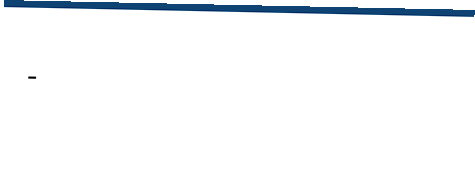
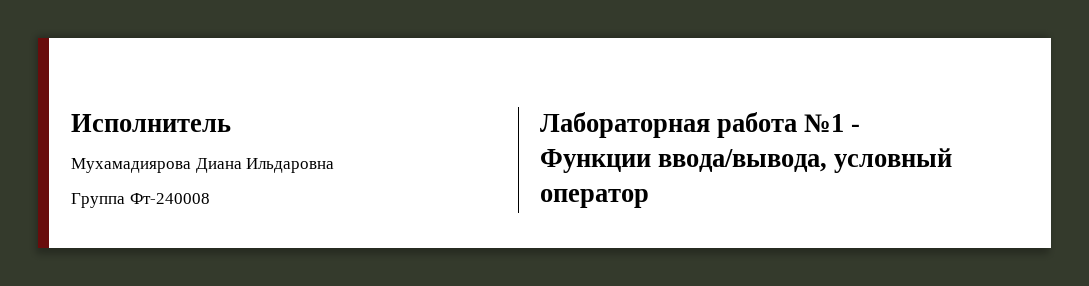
[26,75,38,84] - -> [71,114,231,132] [71,158,335,173] [71,193,210,208] [540,112,861,138] [540,148,953,173] [540,189,649,208] Исполнитель // Мухамадиярова Диана Ильдаровна // Группа Фт-240008 // Лабораторная работа №1 - Функции ввода/вывода, условный оператор

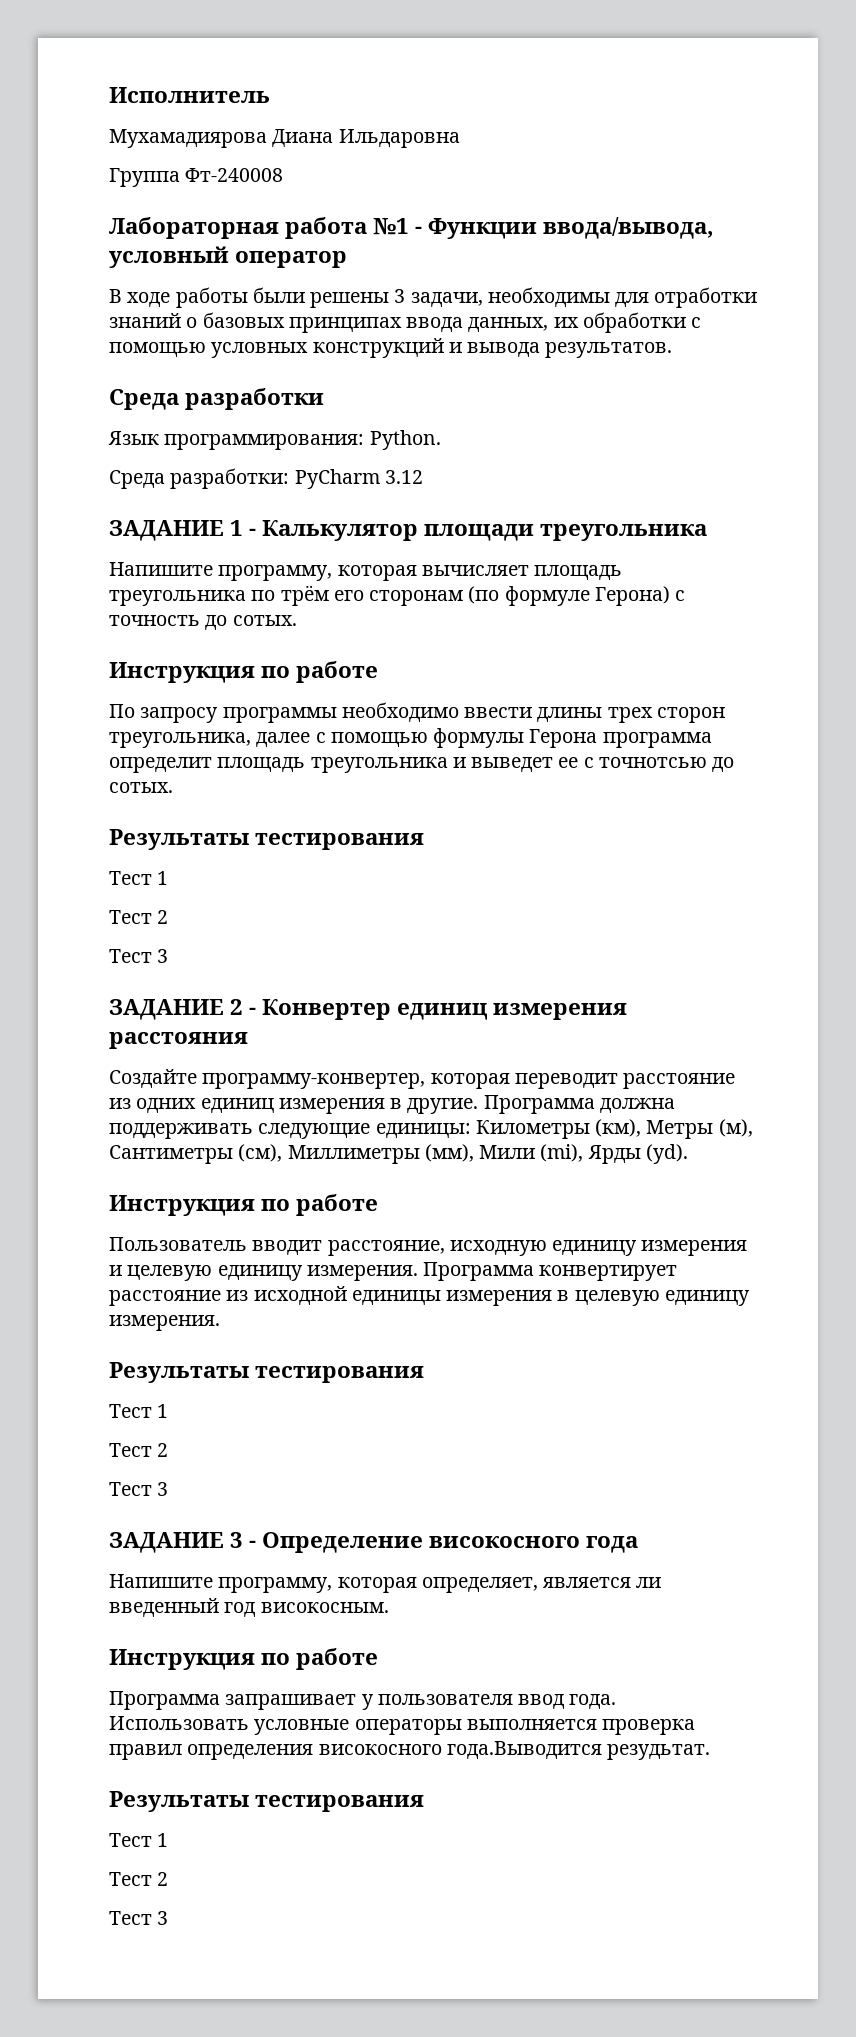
(649, 198) none -> [109,287,758,308] [109,312,702,333] [109,338,673,358] [109,388,325,410] [108,430,441,450] [109,468,423,489] [109,520,708,541] [109,562,623,581] [109,585,686,606] [109,615,297,630] [109,661,379,683] [109,702,725,723] [109,728,712,748] [109,757,735,773] [109,782,173,793] [109,829,425,850] [109,871,169,885] [109,910,169,924] [109,949,169,963] [109,999,628,1020] [109,1032,248,1049] [109,1069,736,1089] [109,1095,675,1114] [109,1119,753,1139] [109,1144,688,1164] [109,1194,379,1216] [109,1237,748,1256] [109,1262,678,1281] [109,1286,750,1306] [109,1315,220,1331] [109,1362,425,1383] [109,1404,169,1418] [109,1443,169,1457] [109,1482,169,1496] [109,1532,639,1553] [109,1574,662,1593] [109,1598,389,1617] [109,1648,379,1670] [109,1691,617,1710] [109,1716,696,1735] [109,1741,711,1760] [109,1791,425,1812] [109,1833,169,1847] [109,1872,169,1886] [109,1911,169,1925] // В ходе работы были решены 3 задачи, необходимы для отработки знаний о базовых принципах ввода данных, их обработки с помощью условных конструкций и вывода результатов. // Среда разработки // Язык программирования: Python. // Среда разработки: PyCharm 3.12 // ЗАДАНИЕ 1 - Калькулятор площади треугольника // Напишите программу, которая вычисляет площадь треугольника по трём его сторонам (по формуле Герона) с точность до сотых. // Инструкция по работе // По запросу программы необходимо ввести длины трех сторон треугольника, далее с помощью формулы Герона программа определит площадь треугольника и выведет ее с точнотсью до сотых. // Результаты тестирования // Тест 1 // Тест 2 // Тест 3 // ЗАДАНИЕ 2 - Конвертер единиц измерения расстояния // Создайте программу-конвертер, которая переводит расстояние из одних единиц измерения в другие. Программа должна поддерживать следующие единицы: Километры (км), Метры (м), Сантиметры (см), Миллиметры (мм), Мили (mi), Ярды (yd). // Инструкция по работе // Пользователь вводит расстояние, исходную единицу измерения и целевую единицу измерения. Программа конвертирует расстояние из исходной единицы измерения в целевую единицу измерения. // Результаты тестирования // Тест 1 // Тест 2 // Тест 3 // ЗАДАНИЕ 3 - Определение високосного года // Напишите программу, которая определяет, является ли введенный год високосным. // Инструкция по работе // Программа запрашивает у пользователя ввод года. Использовать условные операторы выполняется проверка правил определения високосного года.Выводится резудьтат. // Результаты тестирования // Тест 1 // Тест 2 // Тест 3

